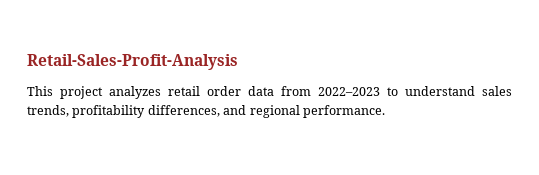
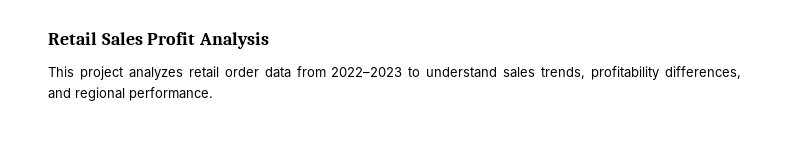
[27,54,238,70] Retail-Sales-Profit-Analysis -> [48,32,270,49] Retail Sales Profit Analysis

